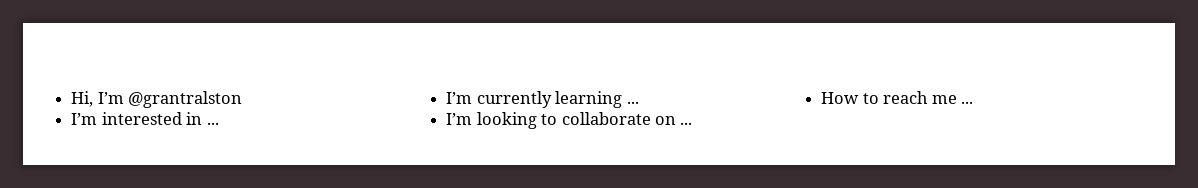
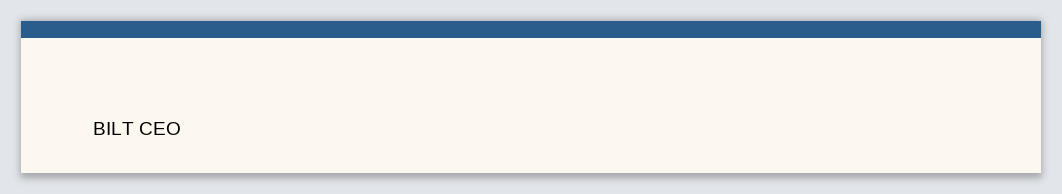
[71,91,243,108] [71,112,219,125] [446,91,639,108] [446,112,693,129] [821,91,973,104] Hi, I’m @grantralston // I’m interested in ... // I’m currently learning ... // I’m looking to collaborate on ... // How to reach me ... -> [93,122,182,135] BILT CEO

